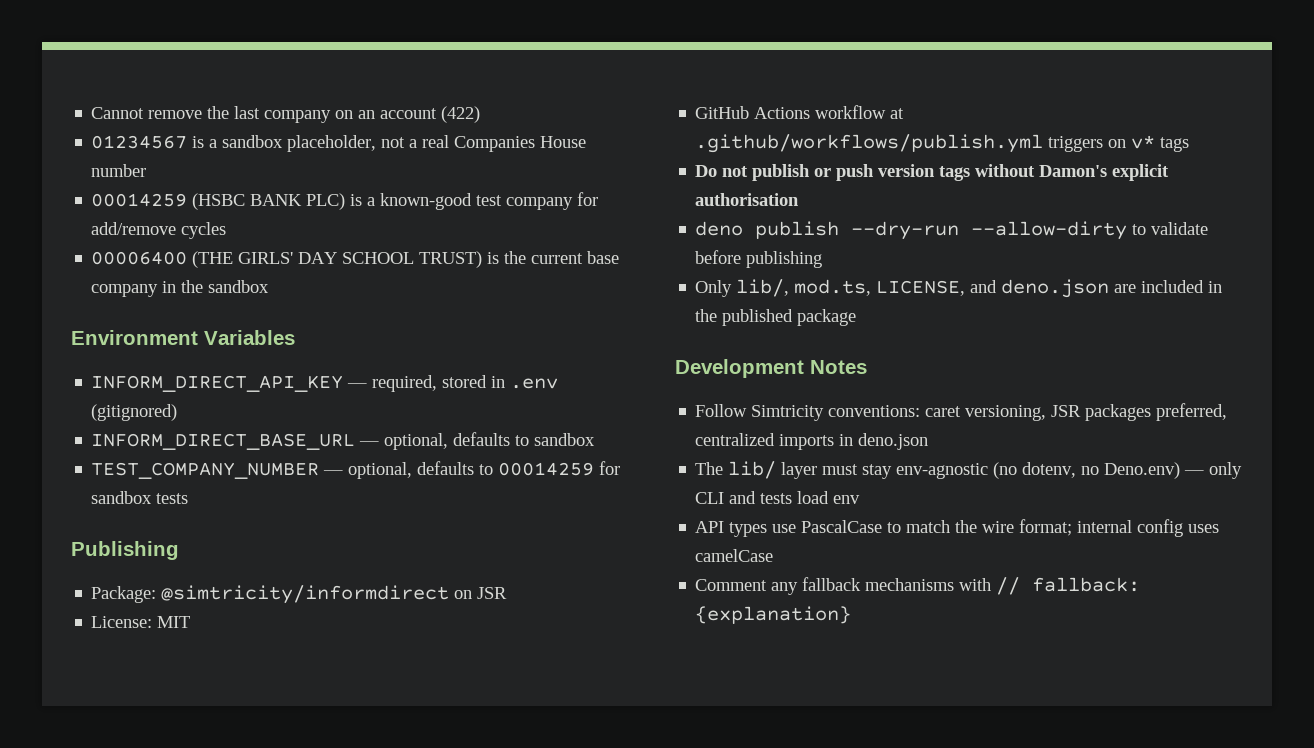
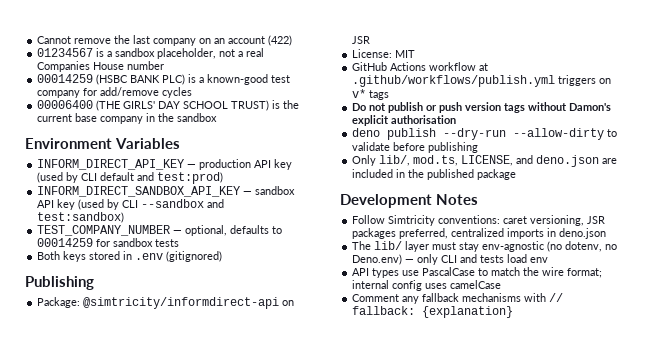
[372,375,559,392] [91,404,178,421] [91,432,596,450] required, stored in .env (gitignored) // INFORM_DIRECT_BASE_URL — optional, defaults to sandbox -> [199,159,293,170] [37,172,224,184] [37,186,296,197] [37,199,225,210] [37,212,125,223] production API key (used by CLI default and test:prod) // INFORM_DIRECT_SANDBOX_API_KEY — sandbox API key (used by CLI --sandbox and test:sandbox)
(189, 498) none -> [37,251,223,262] // Both keys stored in .env (gitignored)
[161,585,450,604] @simtricity/informdirect -> [83,297,280,309] @simtricity/informdirect-api

